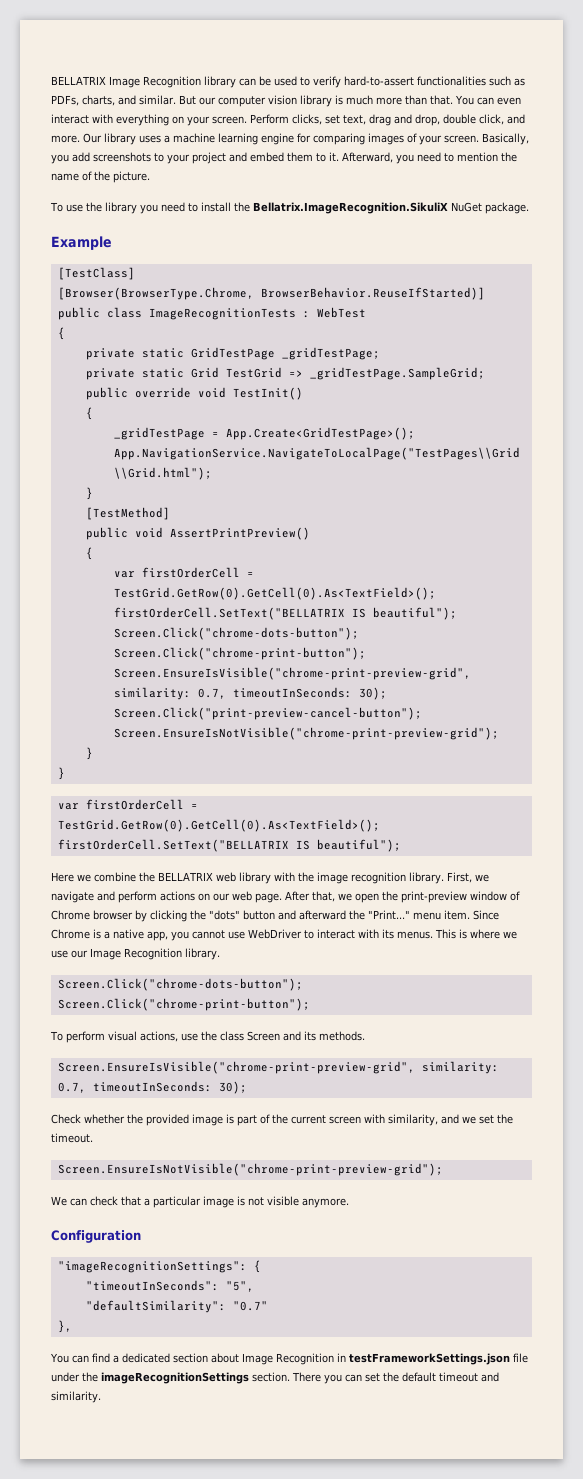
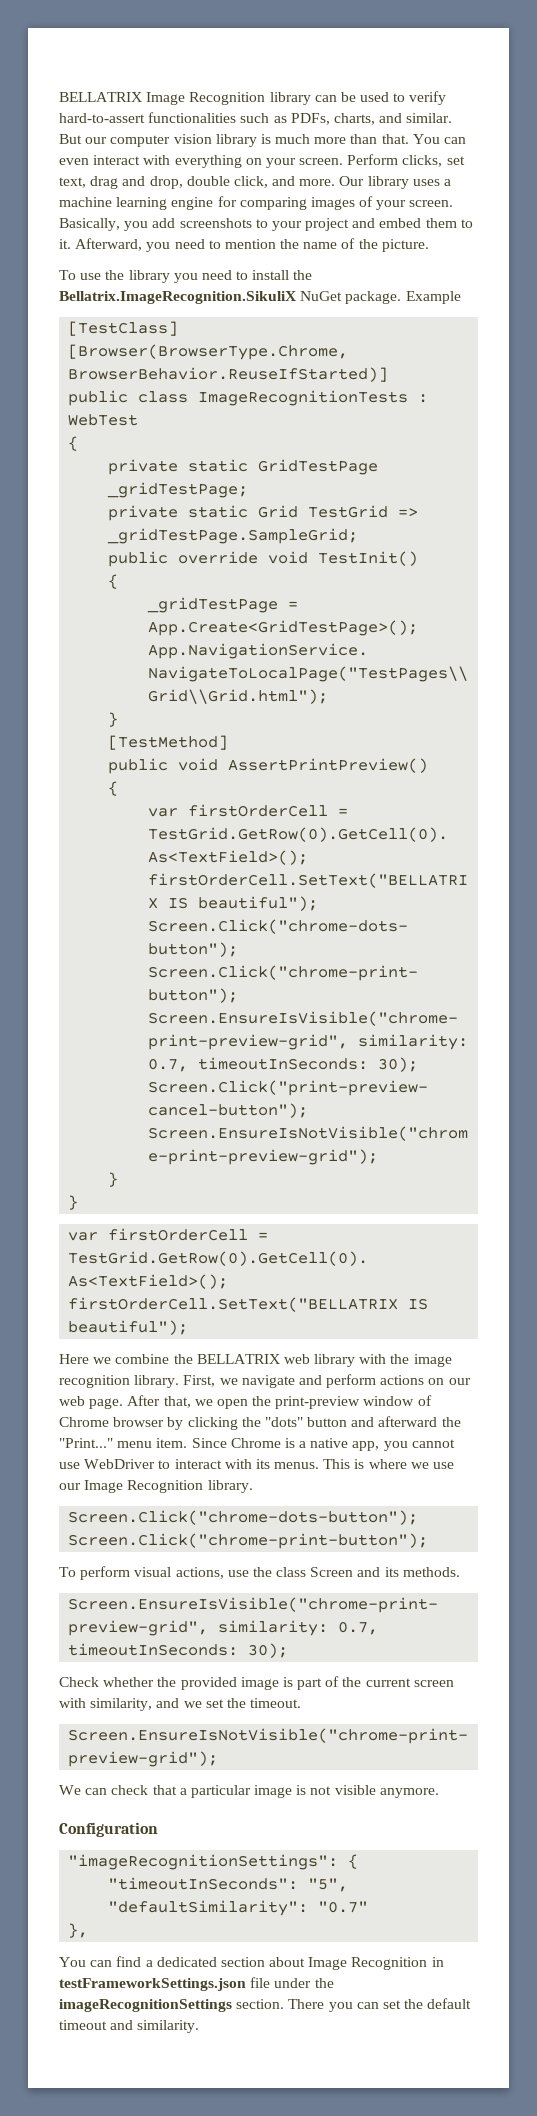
(529, 208) // -> (402, 297) none

